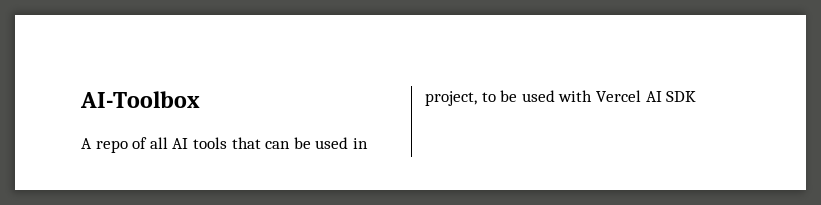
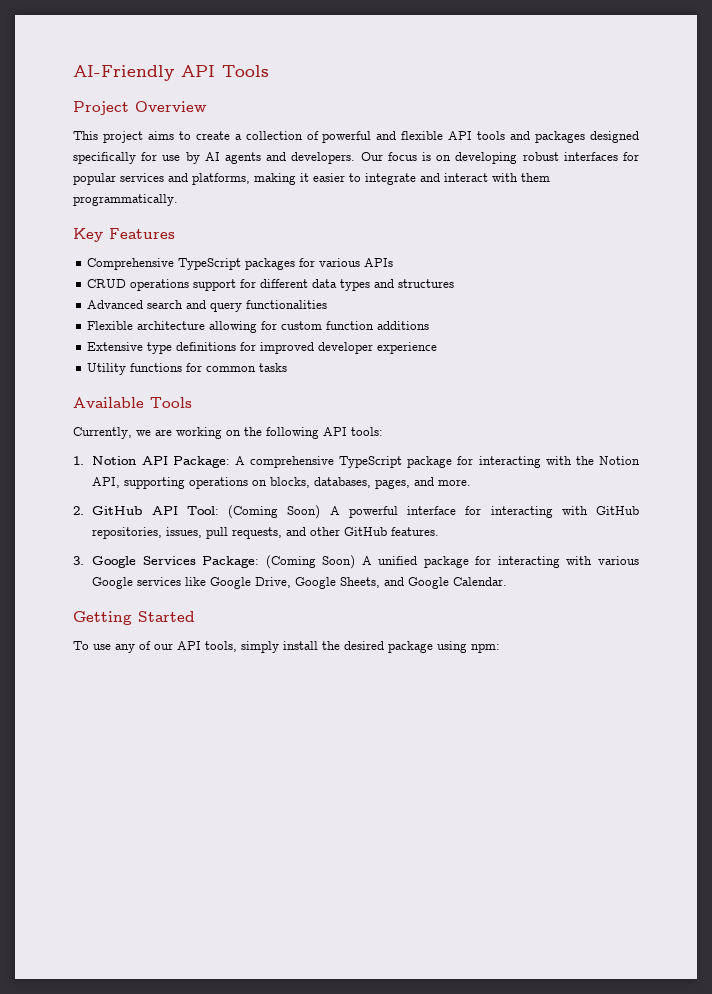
[80,91,200,108] [81,137,368,153] [425,90,697,106] AI-Toolbox // A repo of all AI tools that can be used in project, to be used with Vercel AI SDK -> [73,65,269,81] [73,101,207,115] [73,131,639,143] [73,152,639,164] [73,173,550,185] [73,194,178,206] [73,228,175,242] [87,258,394,270] [87,279,455,291] [87,300,328,312] [87,321,430,333] [87,342,438,354] [87,363,288,375] [73,397,192,408] [73,427,383,439] [73,456,641,468] [92,477,472,489] [73,505,639,519] [92,527,440,539] [73,555,639,569] [92,577,508,589] [73,611,195,625] [73,641,500,653] AI-Friendly API Tools // Project Overview // This project aims to create a collection of powerful and flexible API tools and packages designed specifically for use by AI agents and developers. Our focus is on developing robust interfaces for popular services and platforms, making it easier to integrate and interact with them programmatically. // Key Features // Comprehensive TypeScript packages for various APIs // CRUD operations support for different data types and structures // Advanced search and query functionalities // Flexible architecture allowing for custom function additions // Extensive type definitions for improved developer experience // Utility functions for common tasks // Available Tools // Currently, we are working on the following API tools: // 1. Notion API Package: A comprehensive TypeScript package for interacting with the Notion API, supporting operations on blocks, databases, pages, and more. // 2. GitHub API Tool: (Coming Soon) A powerful interface for interacting with GitHub repositories, issues, pull requests, and other GitHub features. // 3. Google Services Package: (Coming Soon) A unified package for interacting with various Google services like Google Drive, Google Sheets, and Google Calendar. // Getting Started // To use any of our API tools, simply install the desired package using npm:

